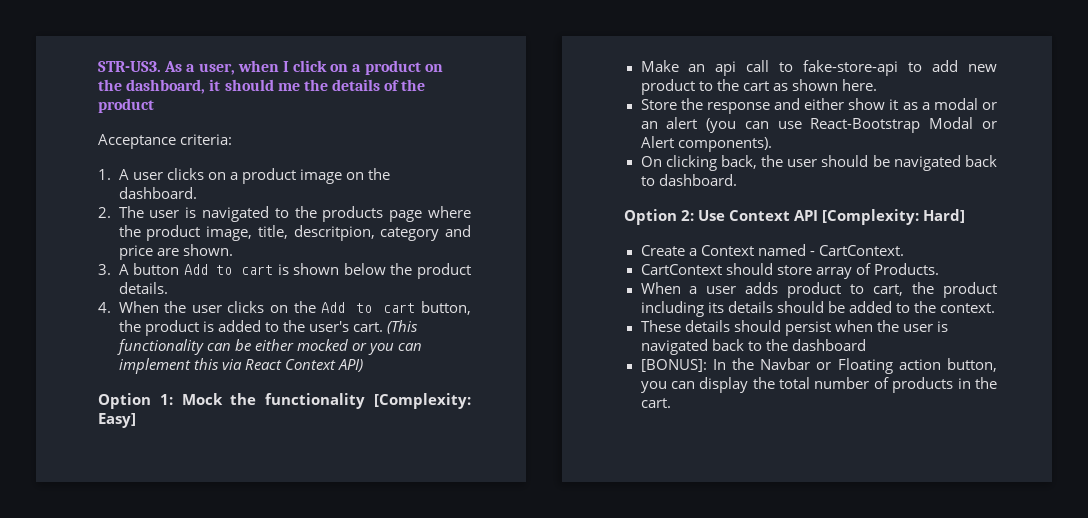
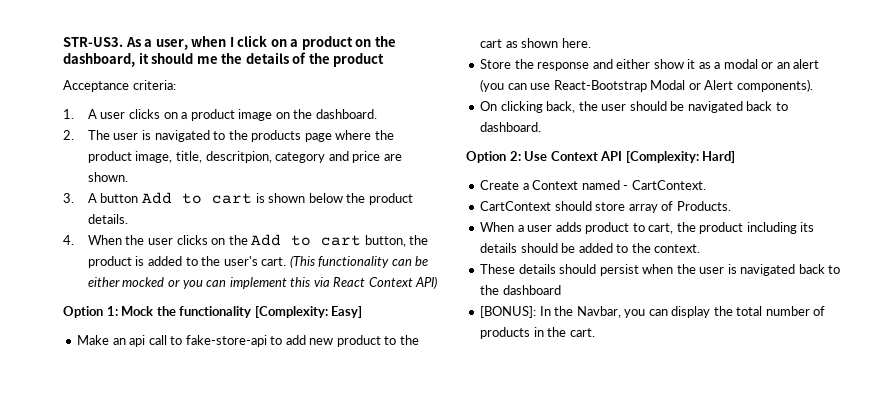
[760,358,997,374] Navbar or Floating action button, -> [576,306,621,318] Navbar,

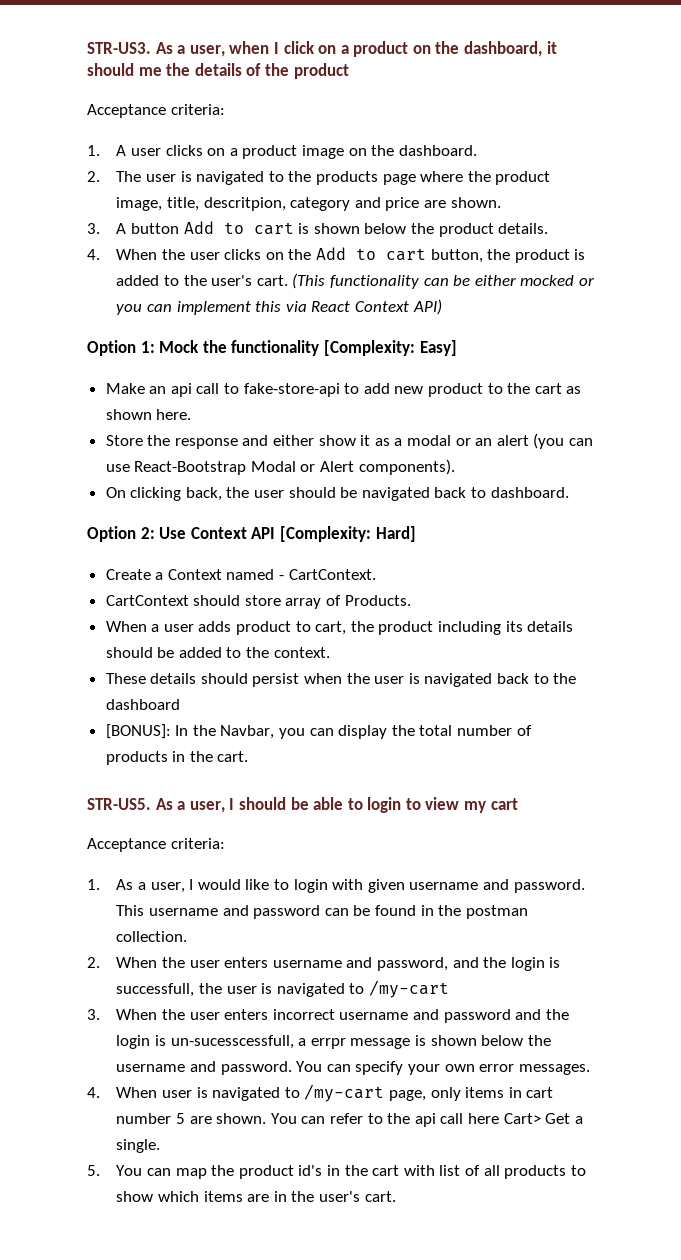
(595, 332) none -> [87,797,518,813] [87,838,225,852] [87,879,585,893] [116,905,528,919] [116,931,188,942] [87,957,561,971] [116,980,449,998] [87,1009,569,1023] [116,1035,551,1049] [116,1061,590,1075] [87,1084,554,1102] [116,1113,583,1127] [116,1139,161,1153] [87,1165,586,1179] [116,1191,396,1202] // STR-US5. As a user, I should be able to login to view my cart // Acceptance criteria: // 1. As a user, I would like to login with given username and password. This username and password can be found in the postman collection. // 2. When the user enters username and password, and the login is successfull, the user is navigated to /my-cart // 3. When the user enters incorrect username and password and the login is un-sucesscessfull, a errpr message is shown below the username and password. You can specify your own error messages. // 4. When user is navigated to /my-cart page, only items in cart number 5 are shown. You can refer to the api call here Cart> Get a single. // 5. You can map the product id's in the cart with list of all products to show which items are in the user's cart.

